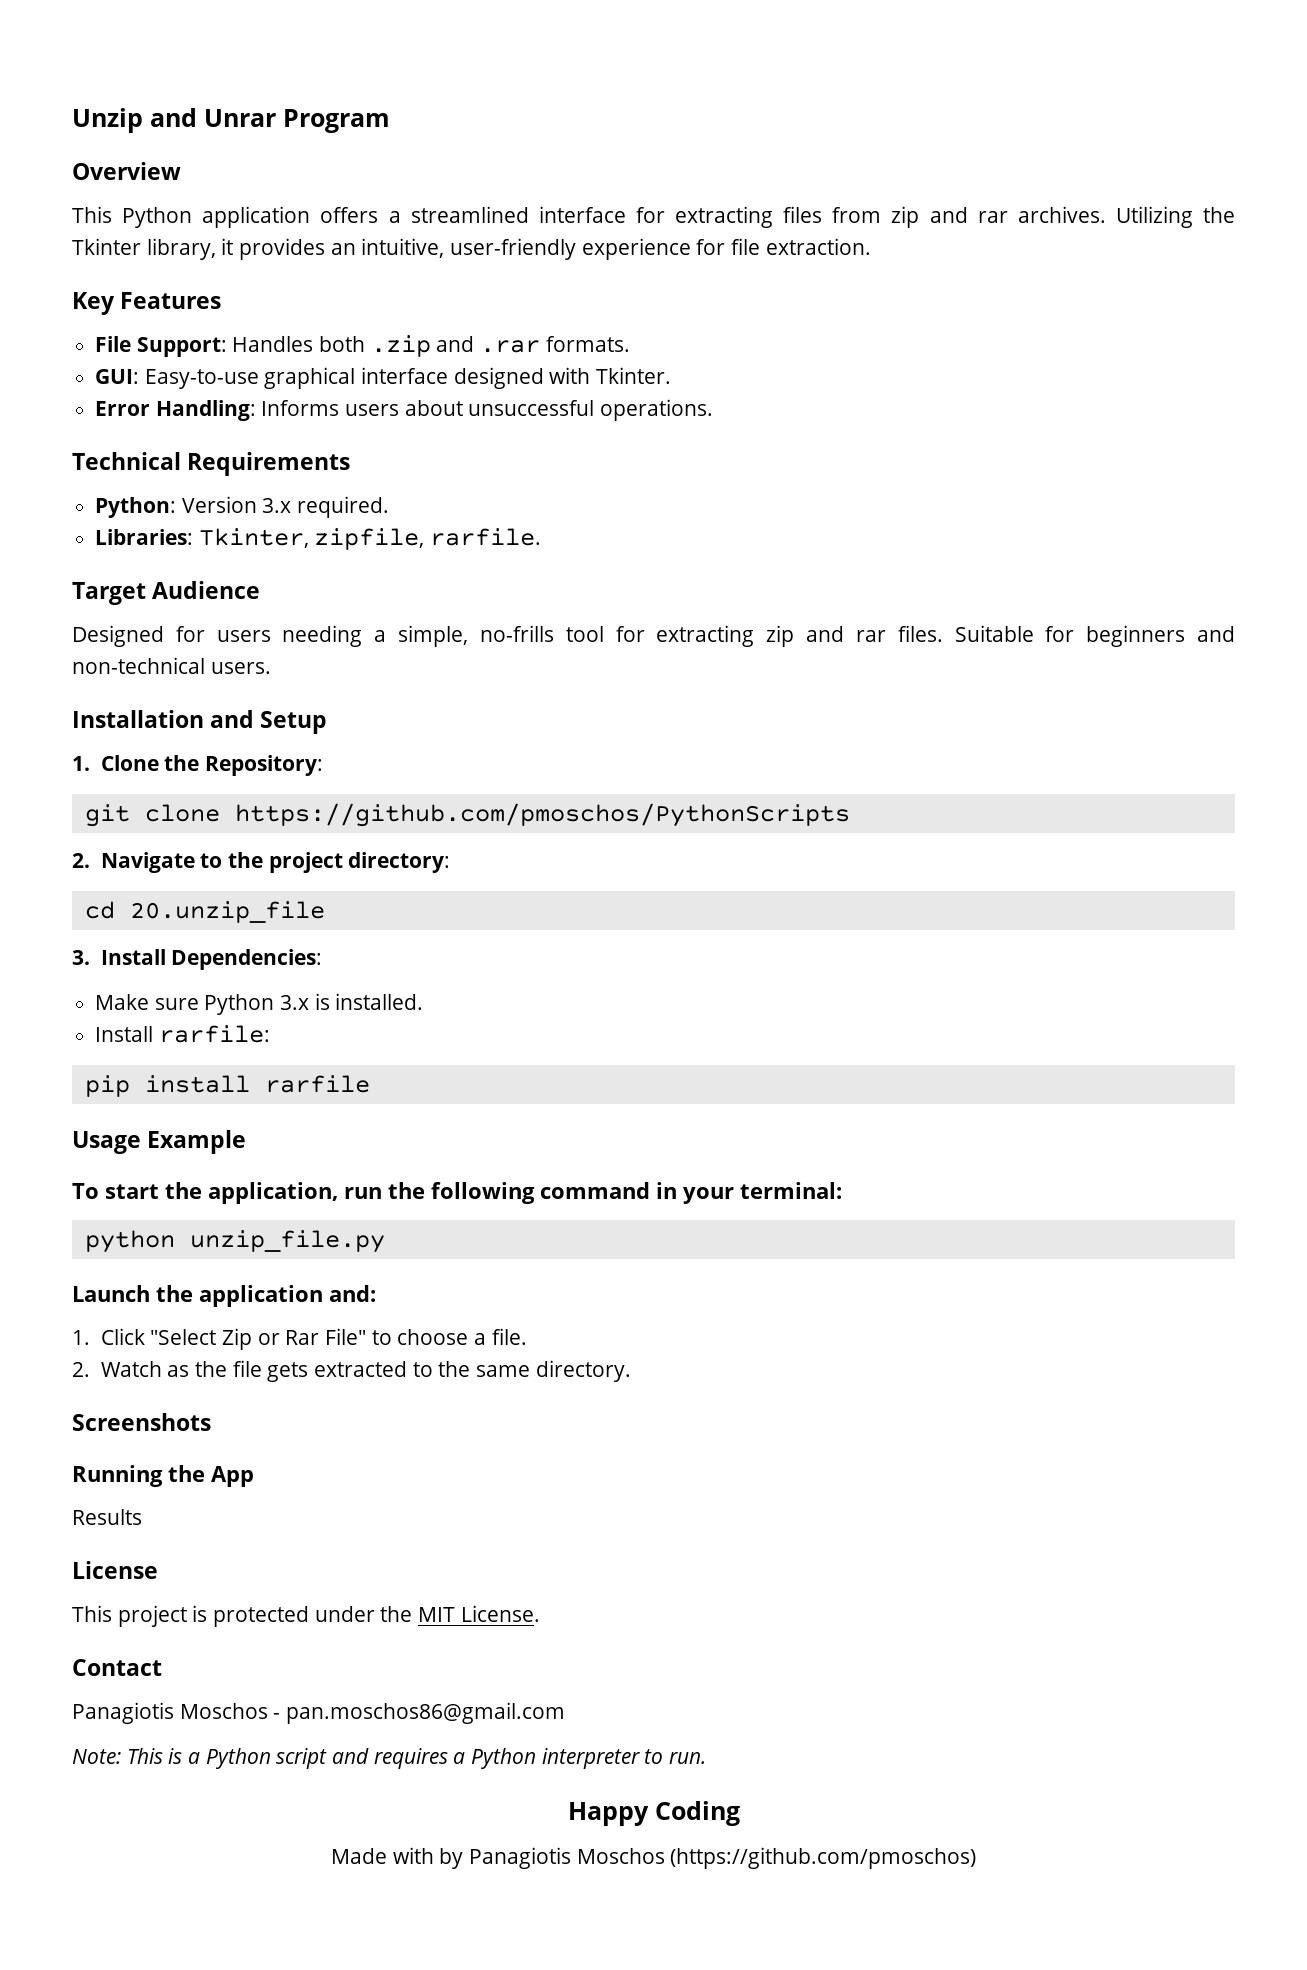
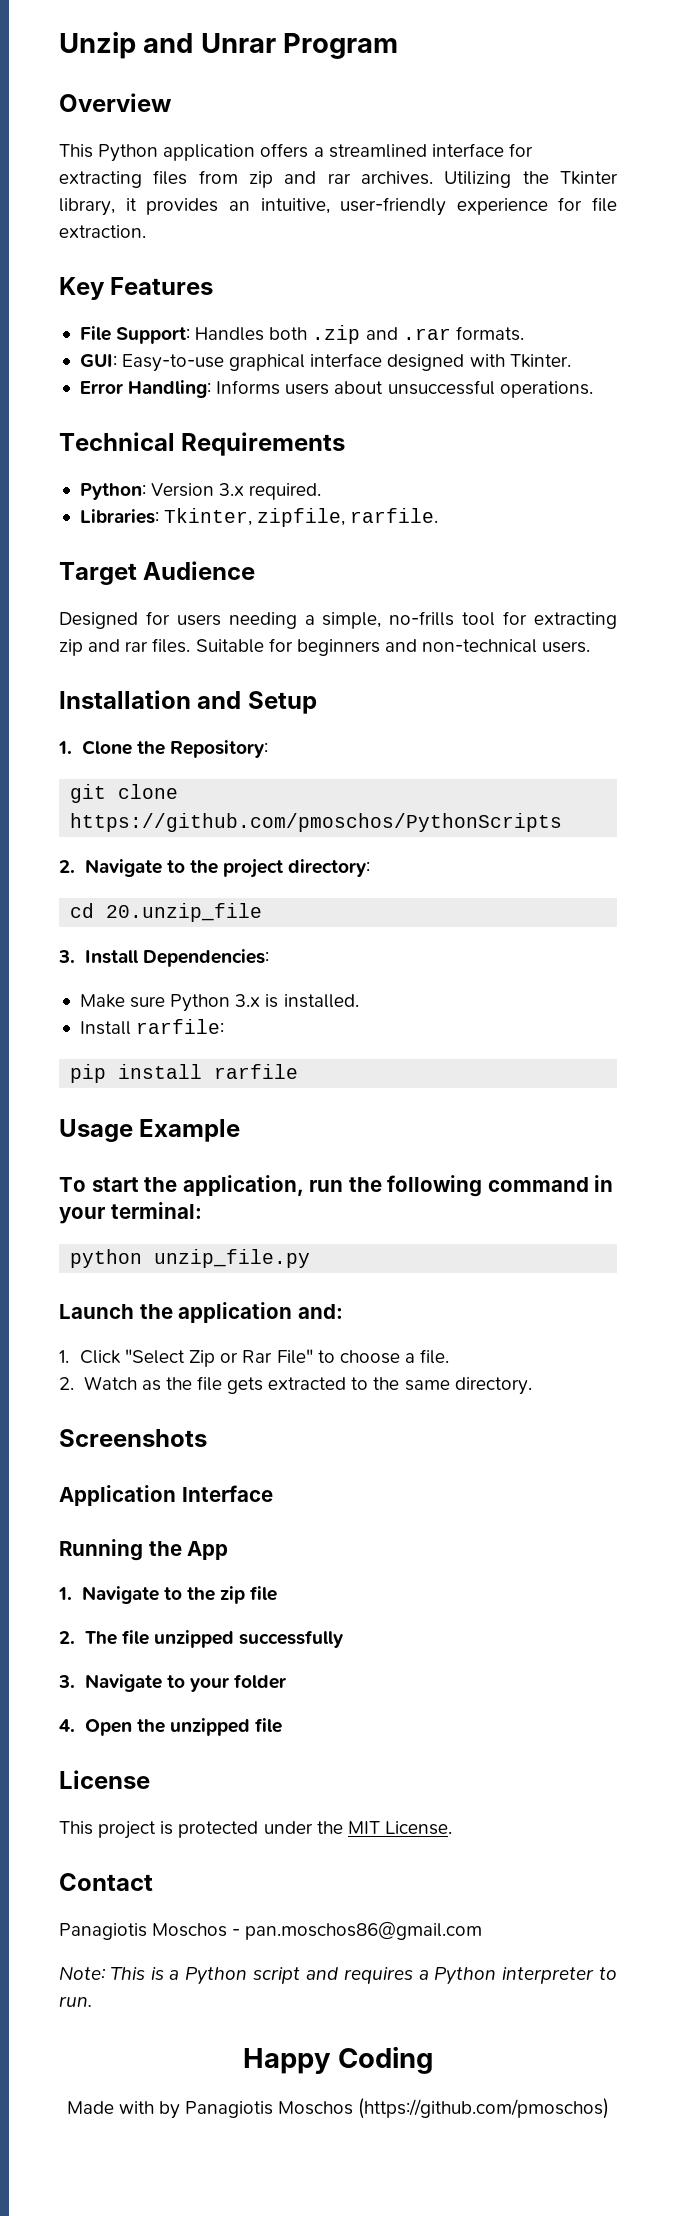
(211, 1422) none -> [59,1485,273,1506] // Application Interface
[72,1509,142,1525] Results -> [58,1586,278,1604] [59,1630,343,1648] [58,1674,286,1692] [59,1718,282,1736] 1. Navigate to the zip file // 2. The file unzipped successfully // 3. Navigate to your folder // 4. Open the unzipped file

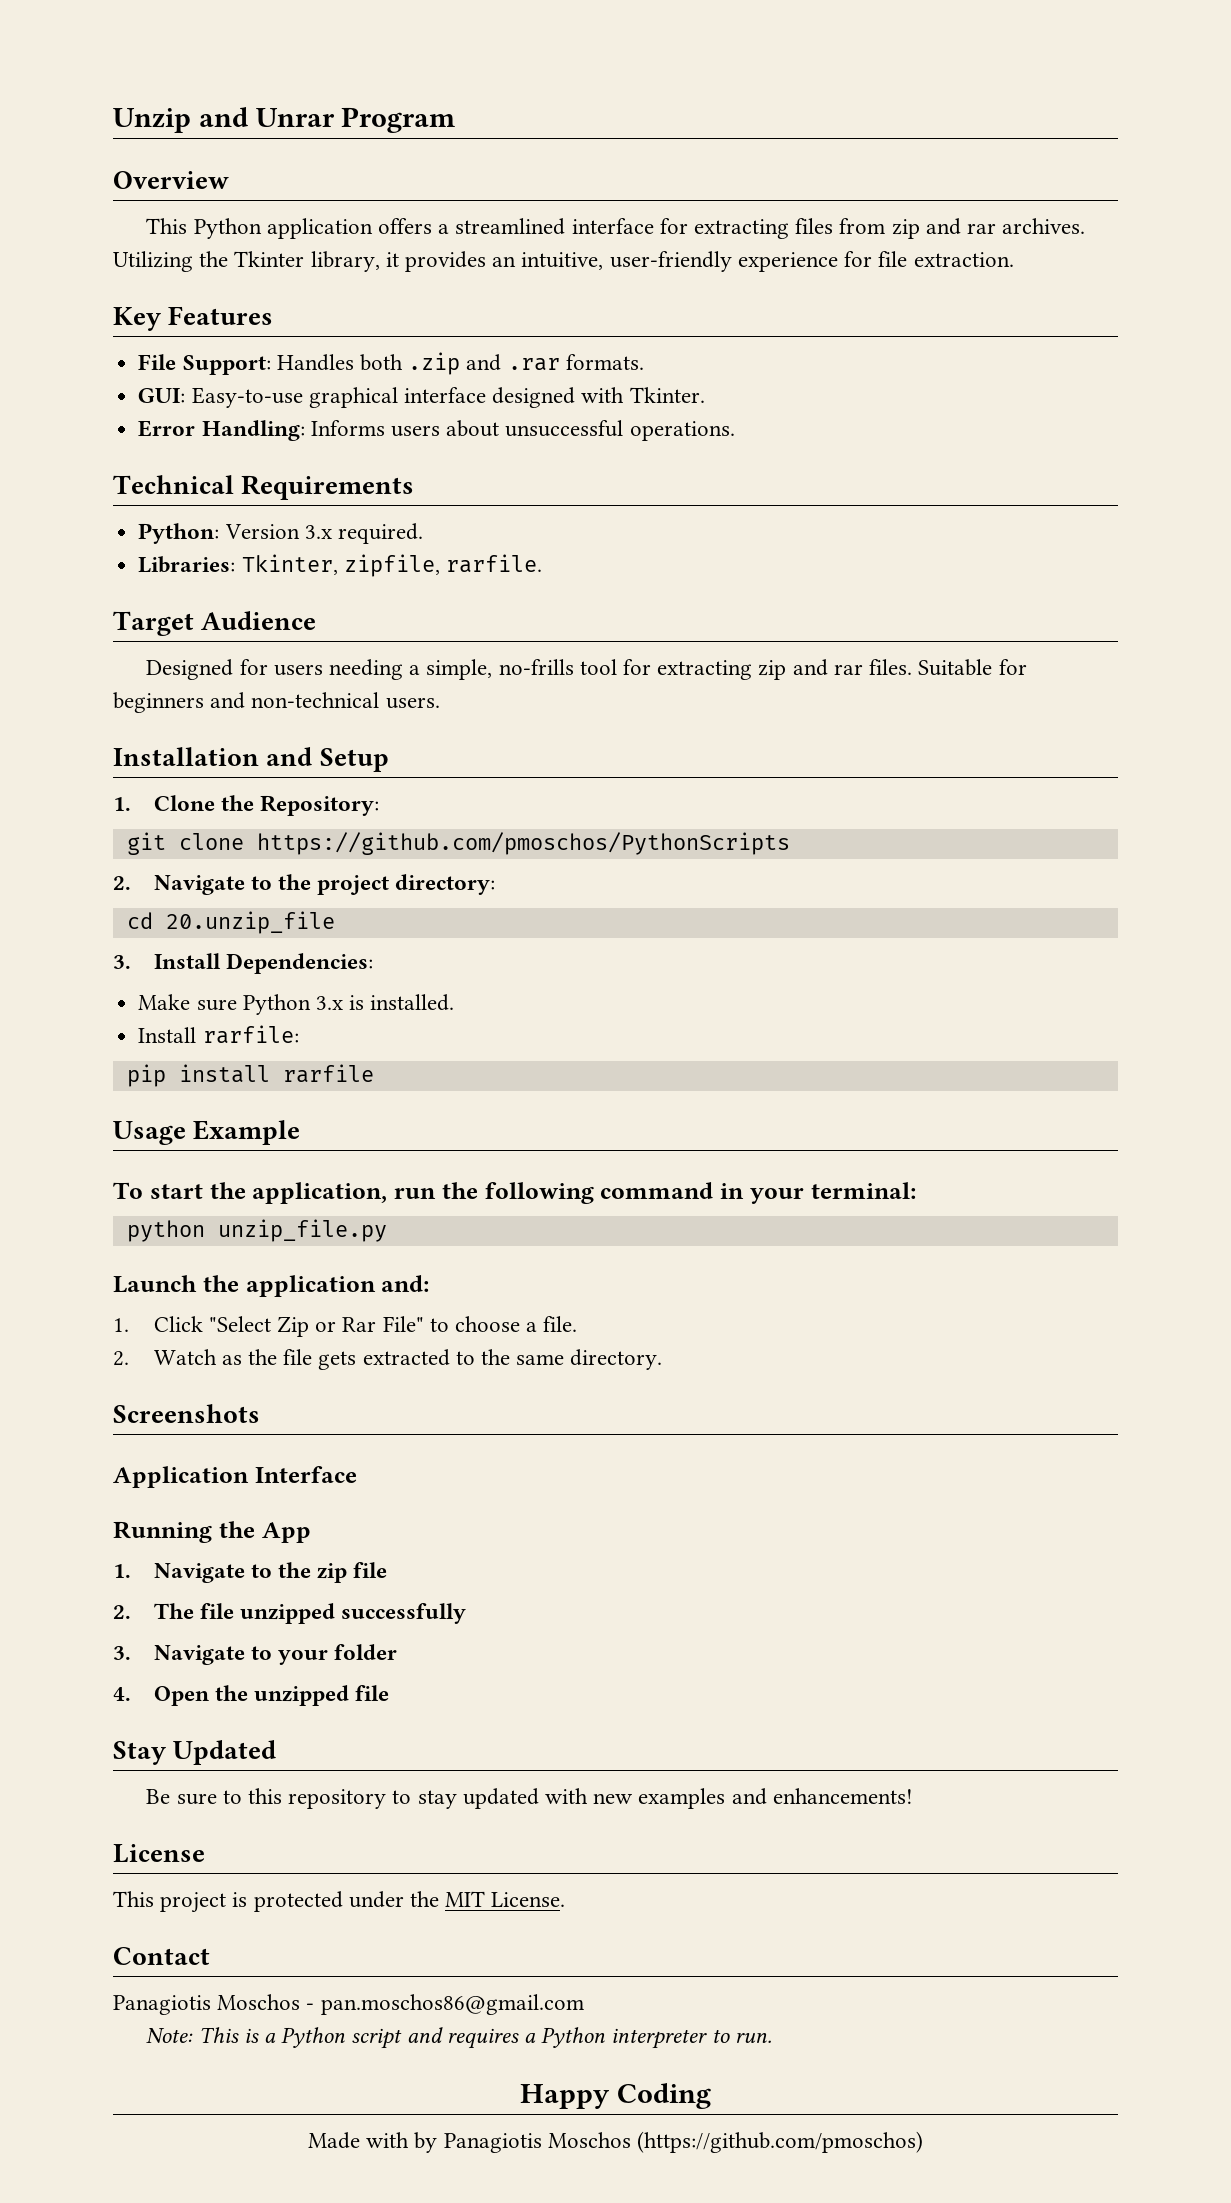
(282, 1725) none -> [113,1740,277,1765] [146,1788,913,1809] // Stay Updated // Be sure to this repository to stay updated with new examples and enhancements!

